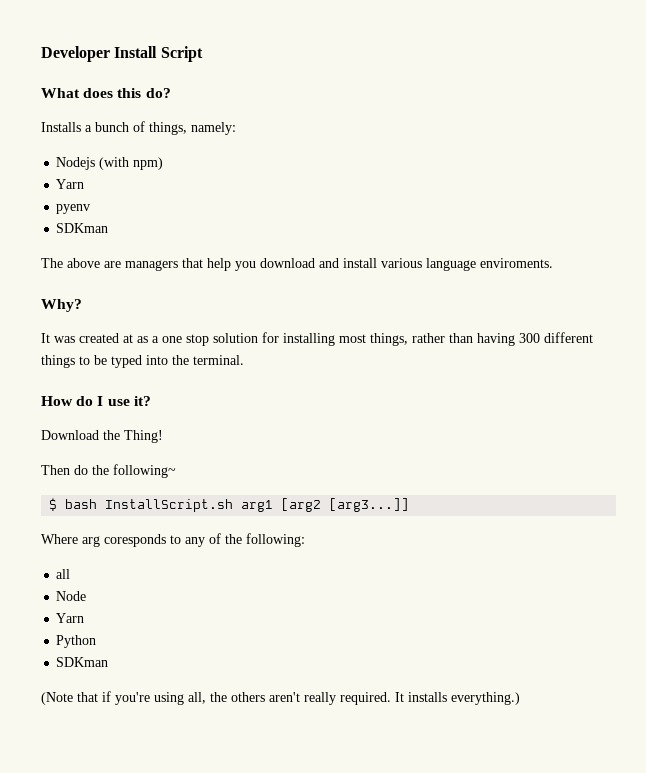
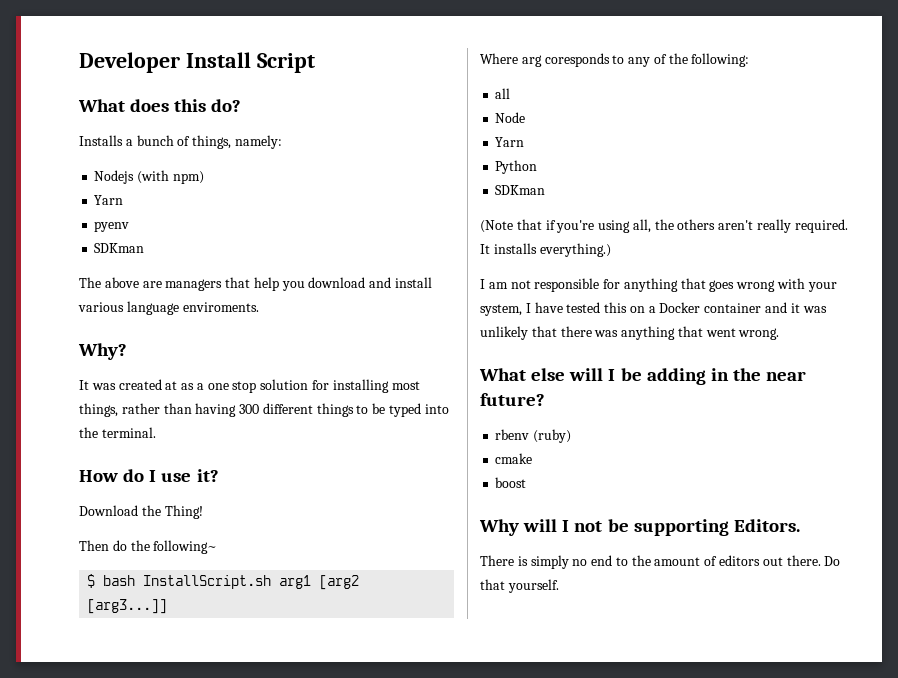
(520, 698) none -> [480,278,837,292] [480,302,827,316] [480,326,780,340] [479,368,807,385] [480,393,545,406] [495,429,572,443] [495,453,533,464] [495,477,527,488] [479,519,800,536] [480,555,841,569] [480,579,559,593] // I am not responsible for anything that goes wrong with your system, I have tested this on a Docker container and it was unlikely that there was anything that went wrong. // What else will I be adding in the near future? // rbenv (ruby) // cmake // boost // Why will I not be supporting Editors. // There is simply no end to the amount of editors out there. Do that yourself.

